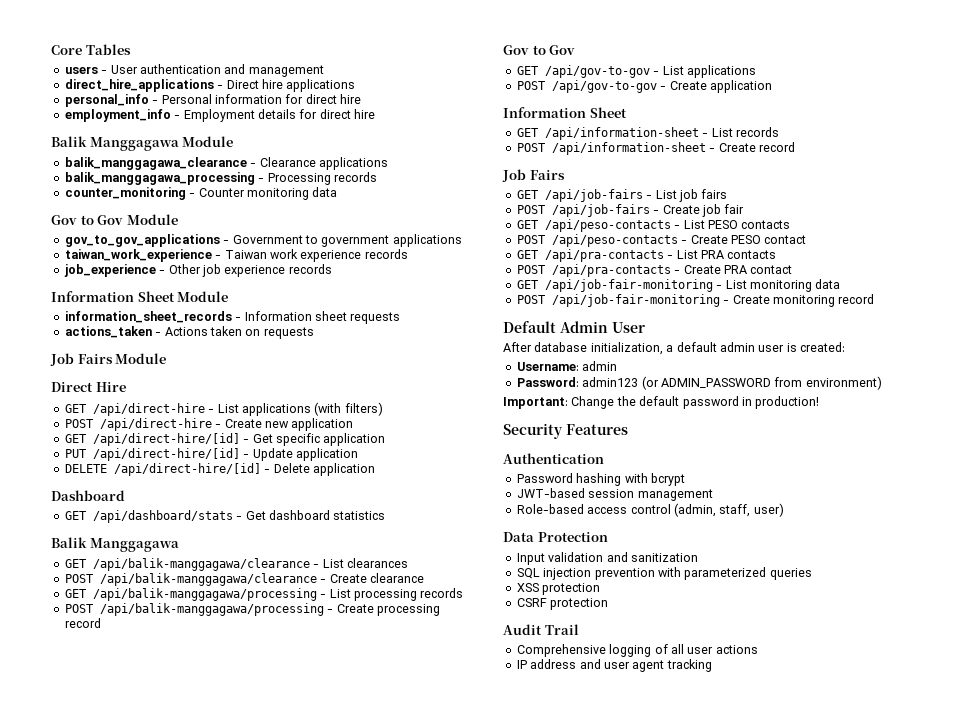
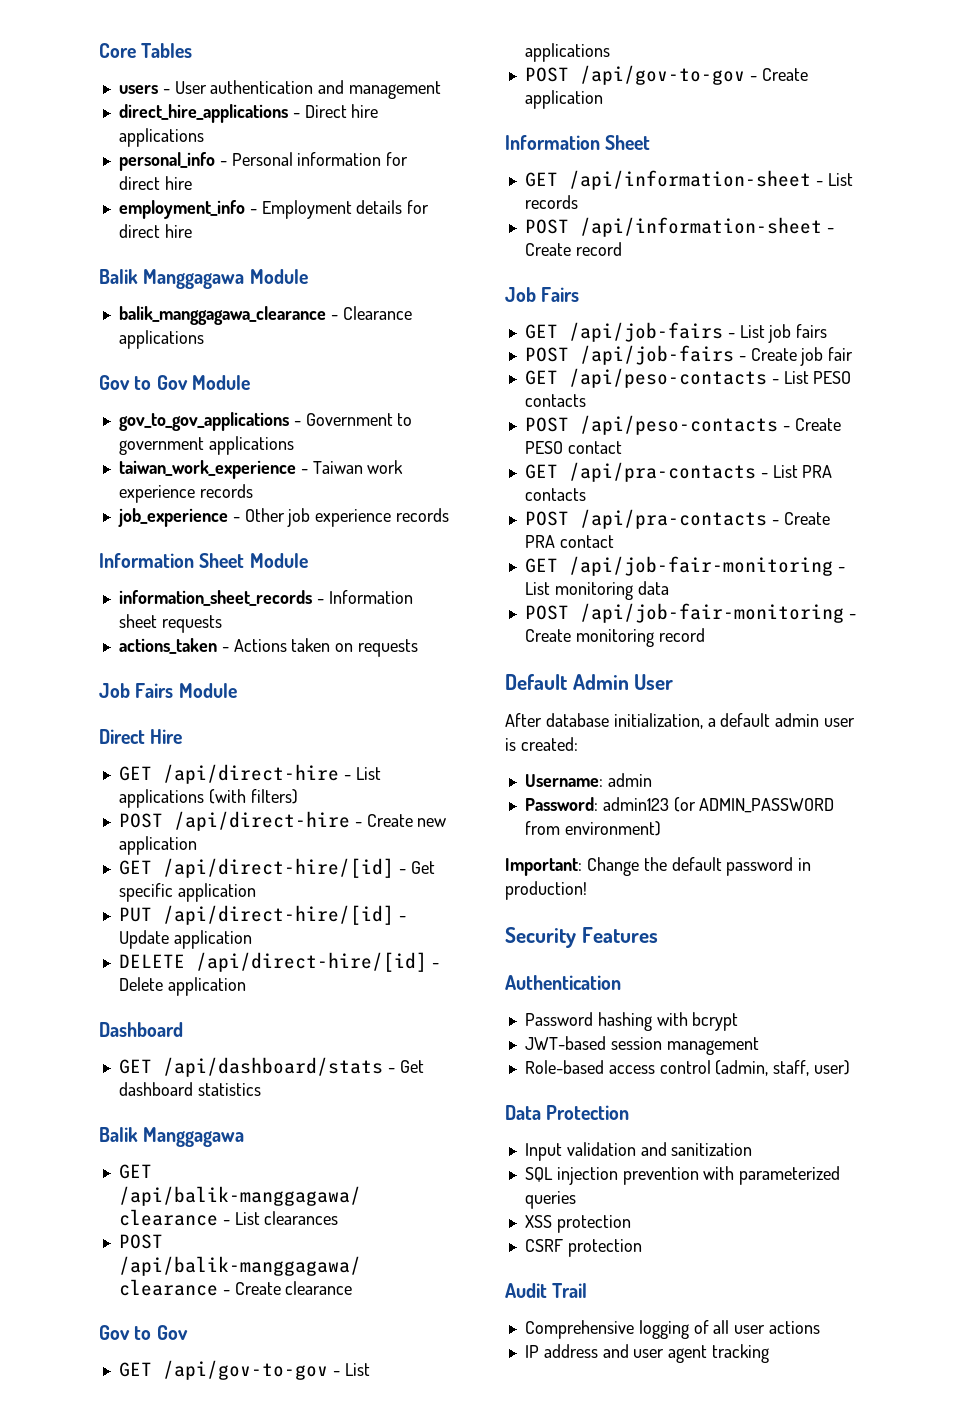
[64,172,377,185] [64,187,338,200] // balik_manggagawa_processing - Processing records // counter_monitoring - Counter monitoring data -> (204, 339) none
[64,588,464,601] [64,603,440,616] [64,618,101,628] // GET /api/balik-manggagawa/processing - List processing records // POST /api/balik-manggagawa/processing - Create processing record -> (353, 1288) none

